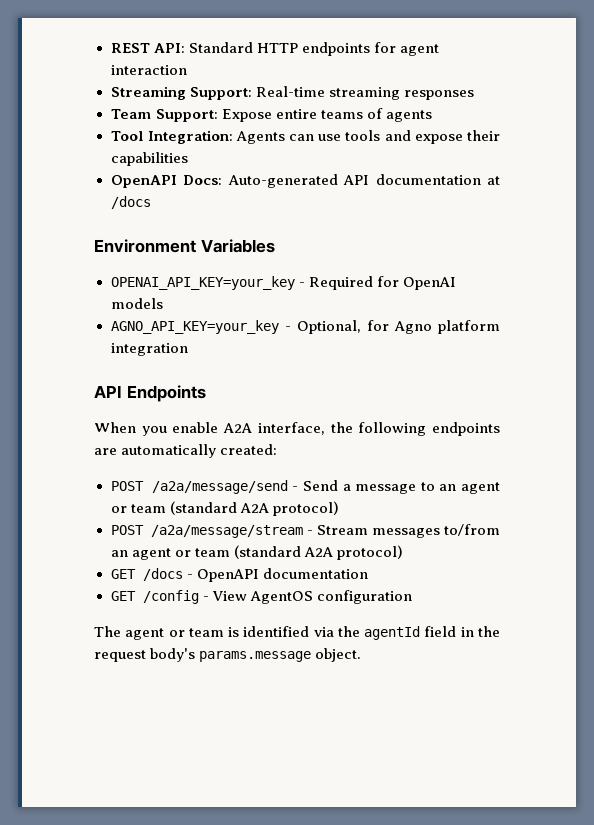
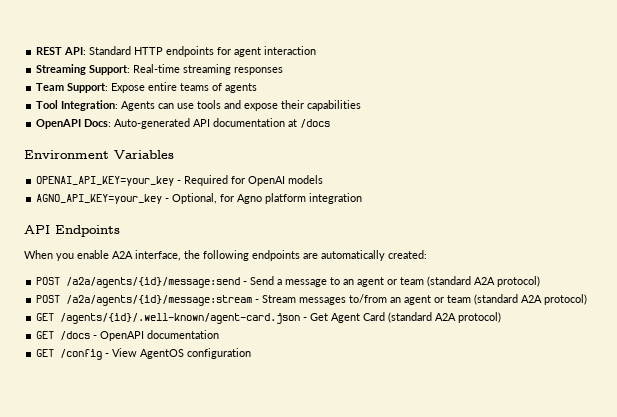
[151,480,288,494] /a2a/message/send -> [66,277,241,288] /a2a/agents/{id}/message:send
[150,525,303,538] /a2a/message/stream -> [66,295,253,306] /a2a/agents/{id}/message:stream
(403, 552) none -> [36,312,502,324] // GET /agents/{id}/.well-known/agent-card.json - Get Agent Card (standard A2A protocol)
[94,626,500,640] [94,648,362,662] // The agent or team is identified via the agentId field in the request body's params.message object. -> (252, 353) none

